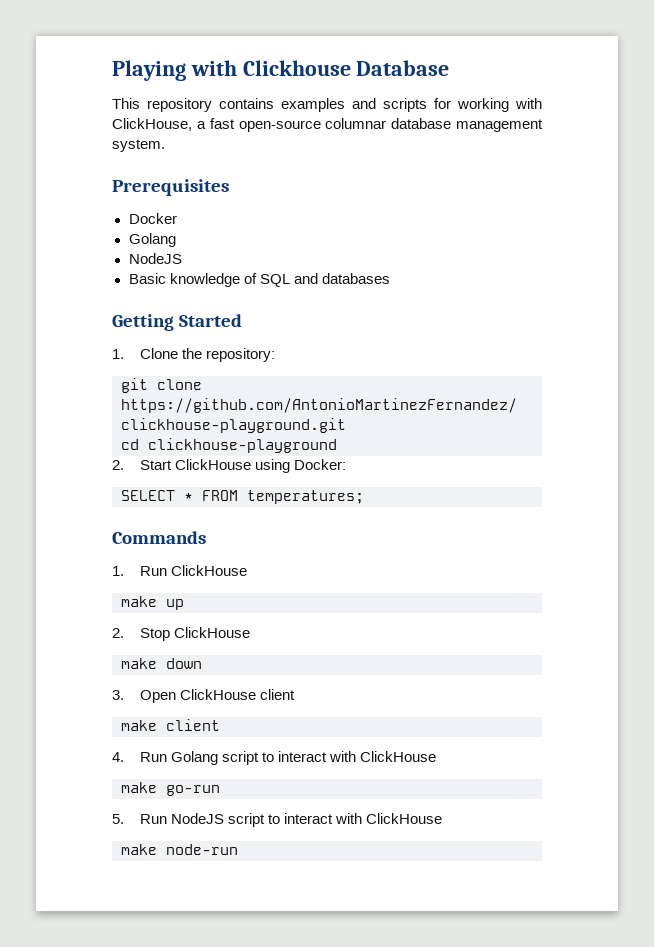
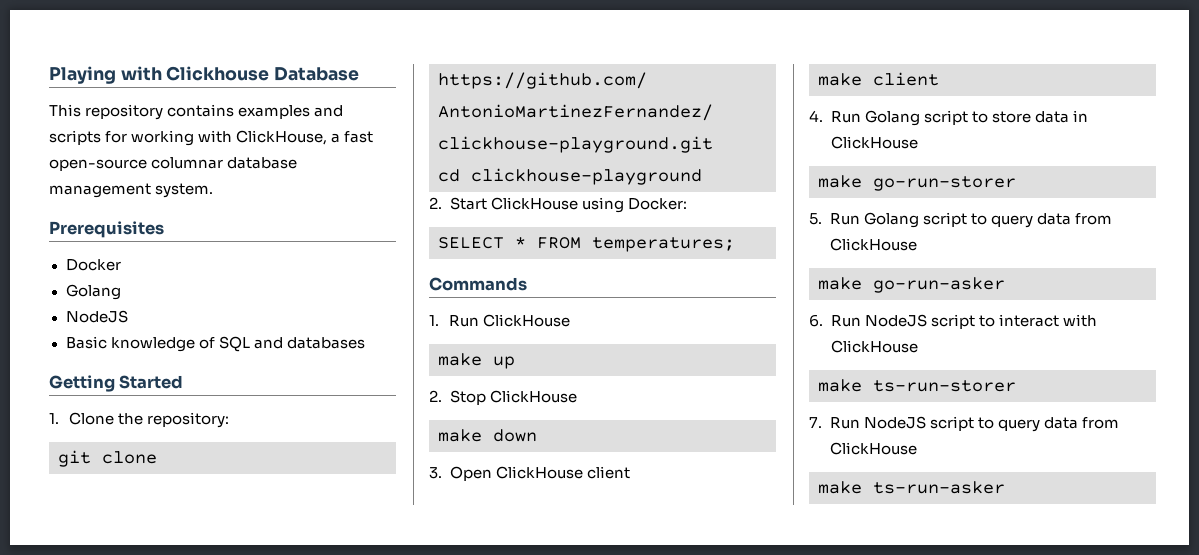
[278,751,437,762] [121,782,220,796] [112,814,124,824] interact with ClickHouse // make go-run // 5. -> [991,110,1088,123] [830,136,918,149] [818,175,1016,191] [809,212,1112,228] [829,238,917,251] [818,277,1005,293] [809,314,823,327] store data in ClickHouse // make go-run-storer // 5. Run Golang script to query data from ClickHouse // make go-run-asker // 6.
[166,844,238,855] node-run -> [873,380,1016,392] [809,416,1119,432] [829,442,917,455] [818,481,1005,494] ts-run-storer // 7. Run NodeJS script to query data from ClickHouse // make ts-run-asker

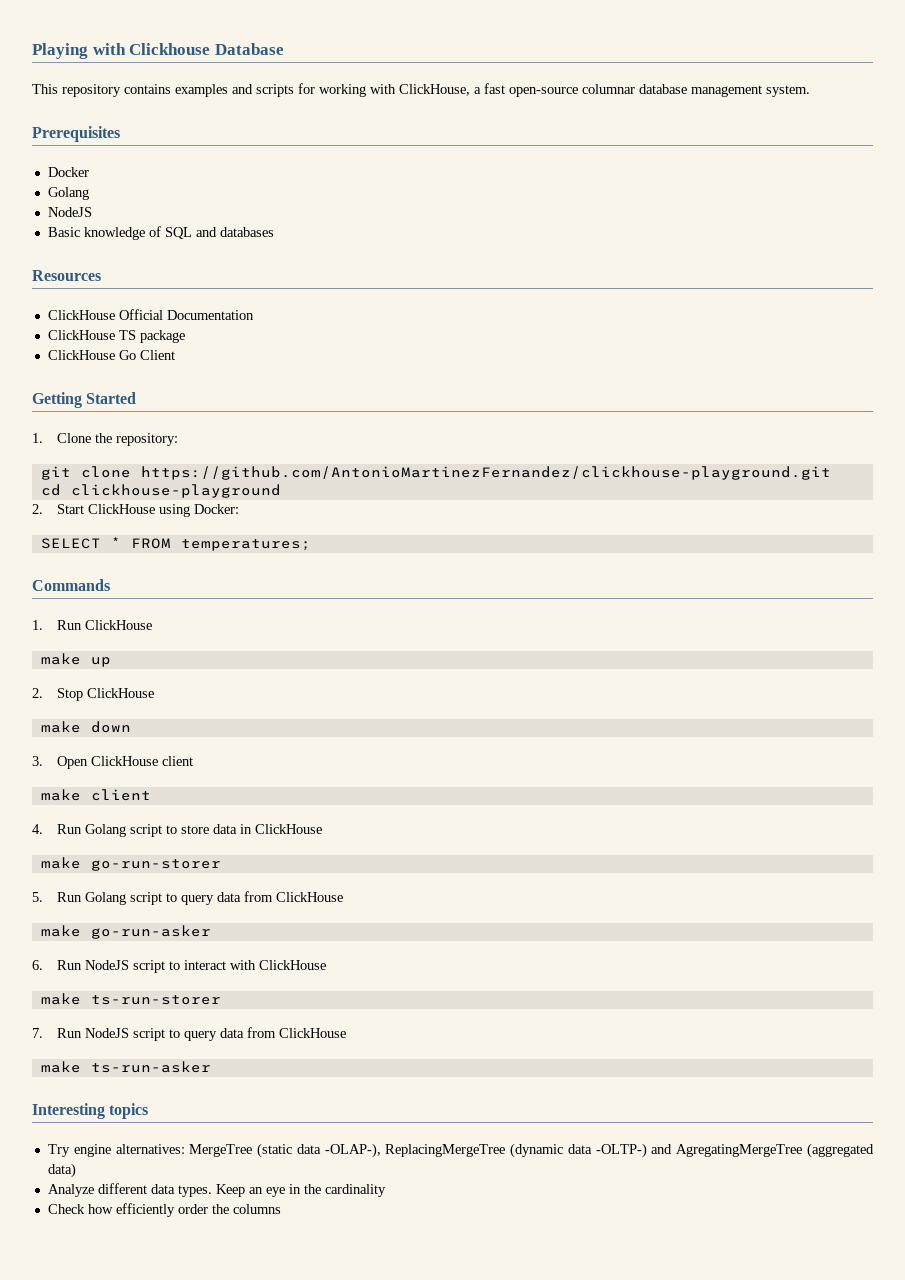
(365, 343) none -> [32,270,101,281] [47,309,254,320] [47,330,185,343] [47,350,175,360] // Resources // ClickHouse Official Documentation // ClickHouse TS package // ClickHouse Go Client
(1005, 487) none -> [32,1103,149,1119] [47,1143,875,1158] [47,1163,76,1178] [47,1183,386,1197] [47,1203,281,1217] // Interesting topics // Try engine alternatives: MergeTree (static data -OLAP-), ReplacingMergeTree (dynamic data -OLTP-) and AgregatingMergeTree (aggregated data) // Analyze different data types. Keep an eye in the cardinality // Check how efficiently order the columns

